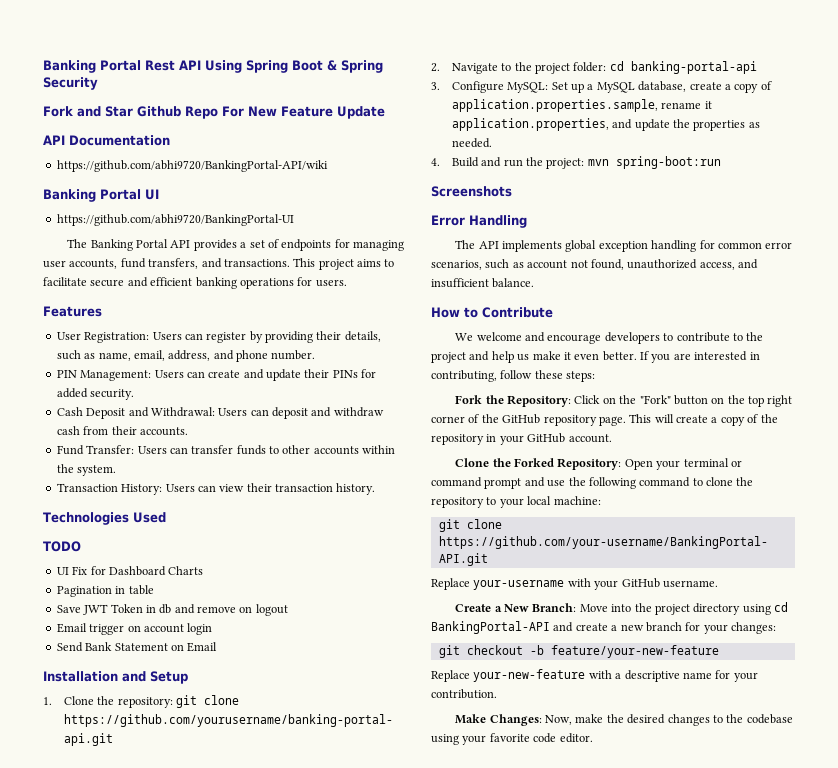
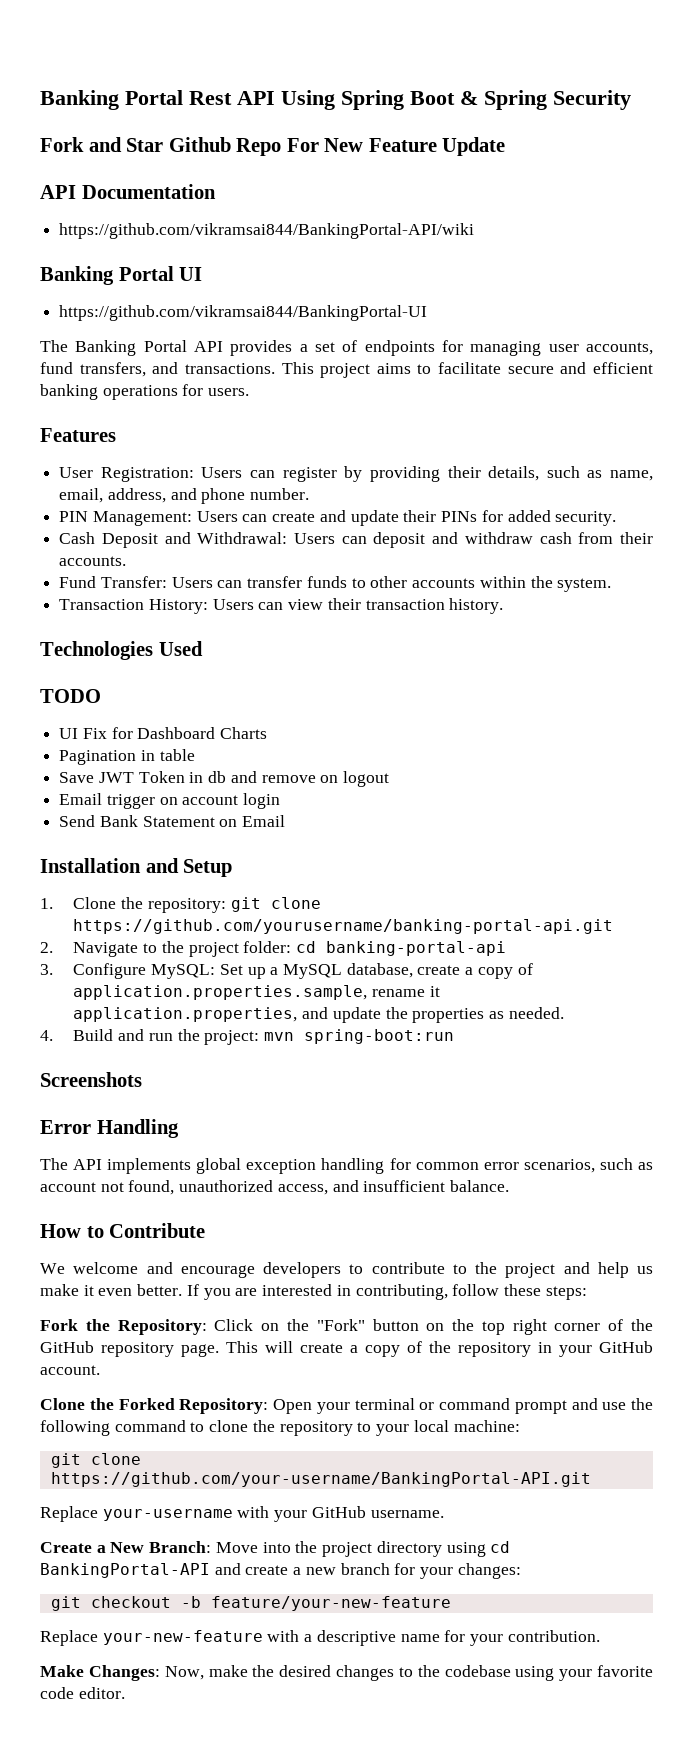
[56,160,328,172] https://github.com/abhi9720/BankingPortal-API/wiki -> [59,223,475,239] https://github.com/vikramsai844/BankingPortal-API/wiki
[56,214,294,226] https://github.com/abhi9720/BankingPortal-UI -> [59,305,428,321] https://github.com/vikramsai844/BankingPortal-UI

